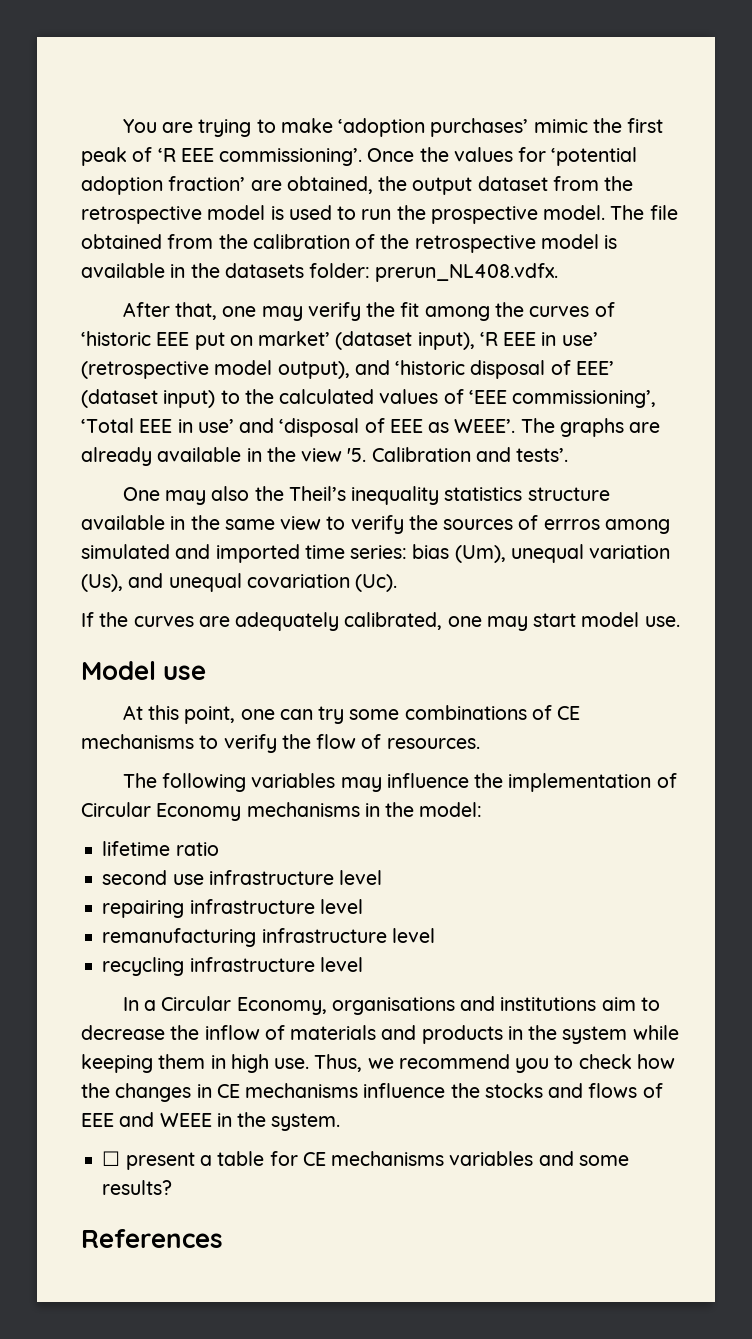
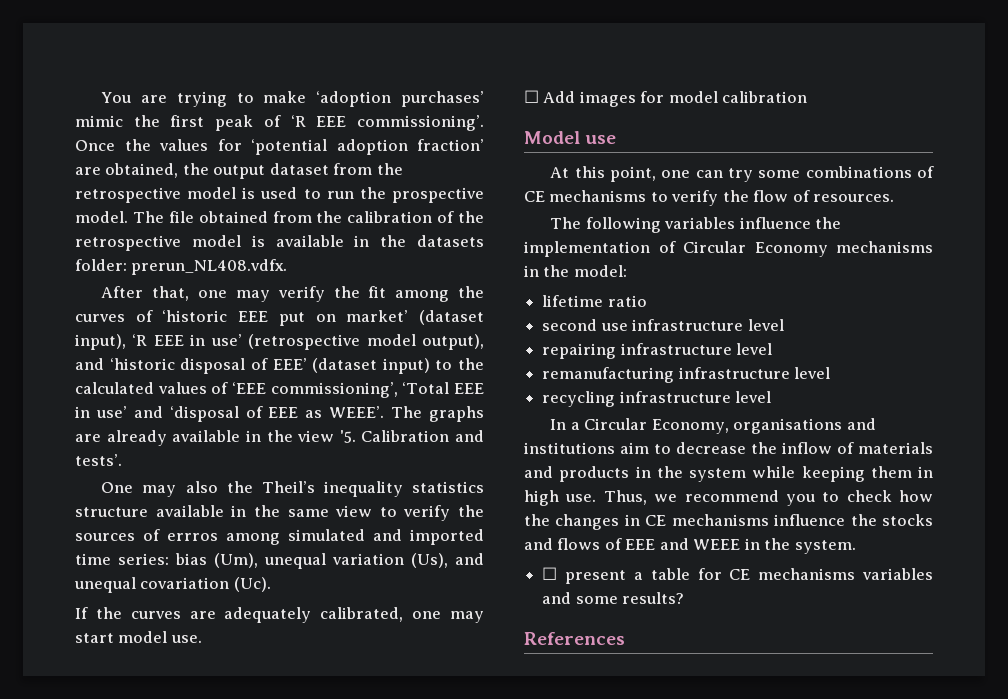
(680, 621) none -> [524,90,808,107] // ☐ Add images for model calibration
[340,777,382,792] may -> (736, 223) none

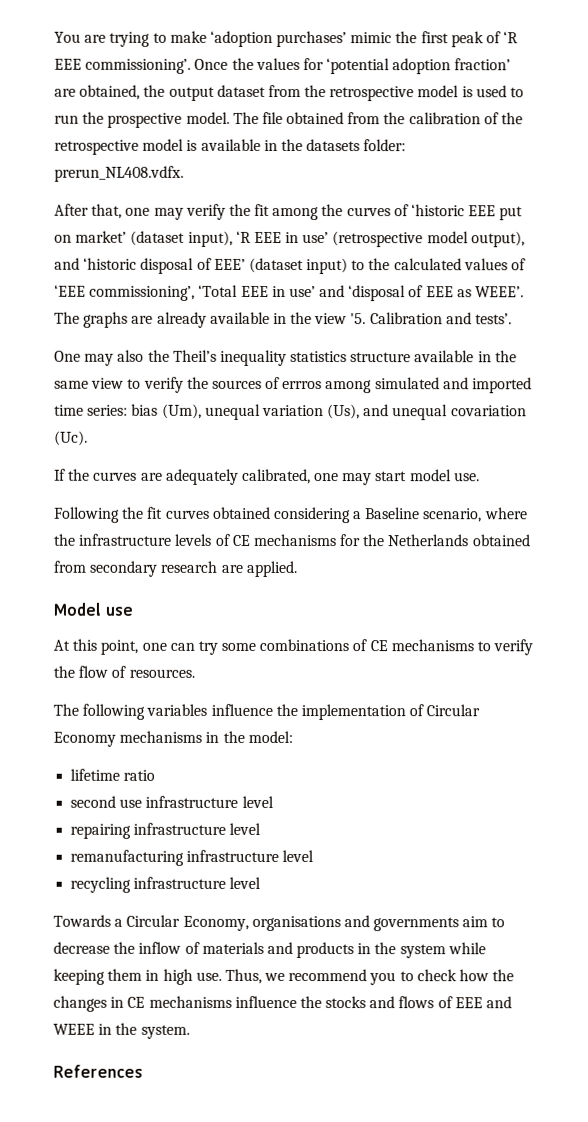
[524,90,808,107] ☐ Add images for model calibration -> [54,506,528,524] [54,533,531,547] [53,560,297,578] Following the fit curves obtained considering a Baseline scenario, where the infrastructure levels of CE mechanisms for the Netherlands obtained from secondary research are applied.
[550,419,567,430] In -> [53,914,111,927] Towards
[524,442,615,454] institutions -> [373,917,460,932] governments
[542,567,933,584] [542,592,685,604] // ☐ present a table for CE mechanisms variables and some results? -> (190, 1031) none

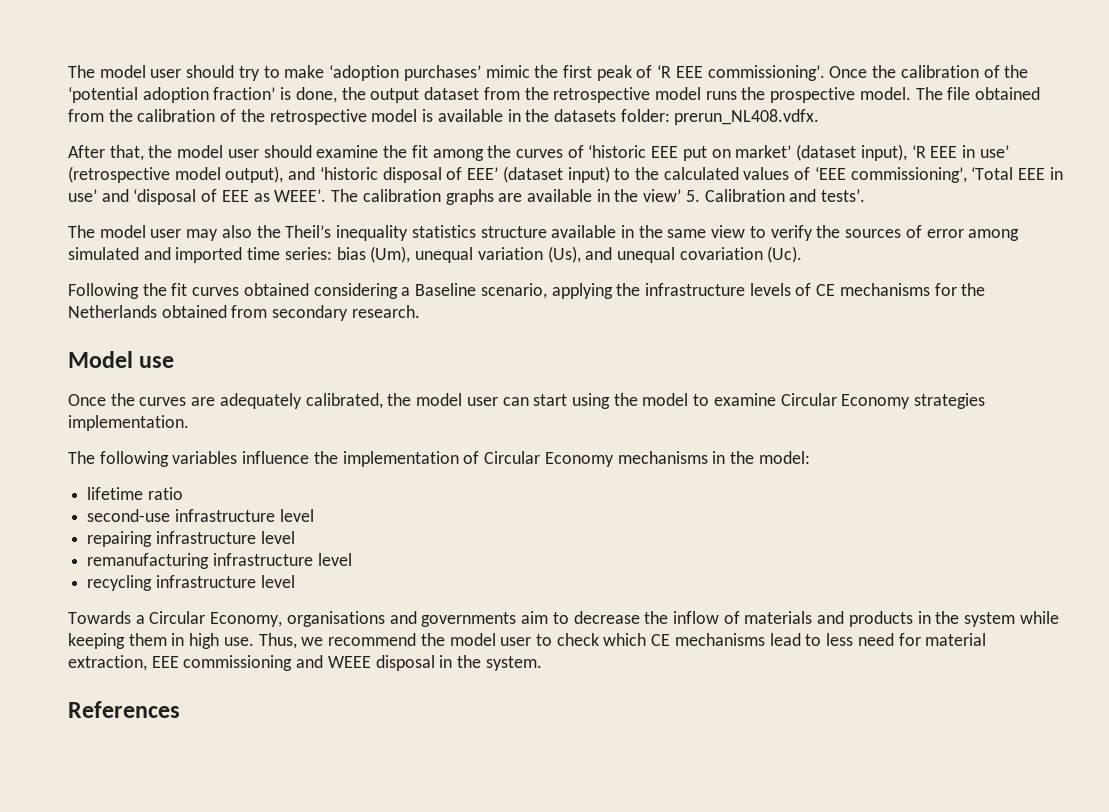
[54,31,151,47] You are trying -> [68,65,260,81] The model user should try
[255,57,324,71] values for -> [900,65,1029,78] calibration of the
[54,84,141,100] are obtained, -> [280,87,337,103] is done,
[461,85,525,98] [54,114,79,124] is used to run -> [705,91,737,100] runs
[125,203,226,220] one may verify -> [148,145,379,158] the model user should examine
(80, 317) none -> [362,189,441,202] calibration
[156,311,367,328] already available in the view '5. -> [526,189,700,202] available in the view’ 5.
[54,350,81,362] One -> [68,225,182,238] The model user
[282,380,323,390] errros -> [926,229,964,238] error
[54,468,480,486] // If the curves are adequately calibrated, one may start model use. -> (803, 254) none
[484,507,528,520] where -> [551,283,613,299] applying
[160,560,297,578] research are applied. -> [351,305,420,318] research.
[53,638,534,656] [53,665,195,678] At this point, one can try some combinations of CE mechanisms to verify the flow of resources. -> [68,393,986,409] [68,415,189,431] Once the curves are adequately calibrated, the model user can start using the model to examine Circular Economy strategies implementation.
[70,795,143,808] second use -> [87,509,171,522] second-use
[369,969,515,986] [53,995,483,1012] you to check how the changes in CE mechanisms influence the stocks and flows of EEE -> [420,633,987,646] [68,655,293,671] the model user to check which CE mechanisms lead to less need for material extraction, EEE commissioning
(95, 1029) none -> [375,655,435,671] disposal

